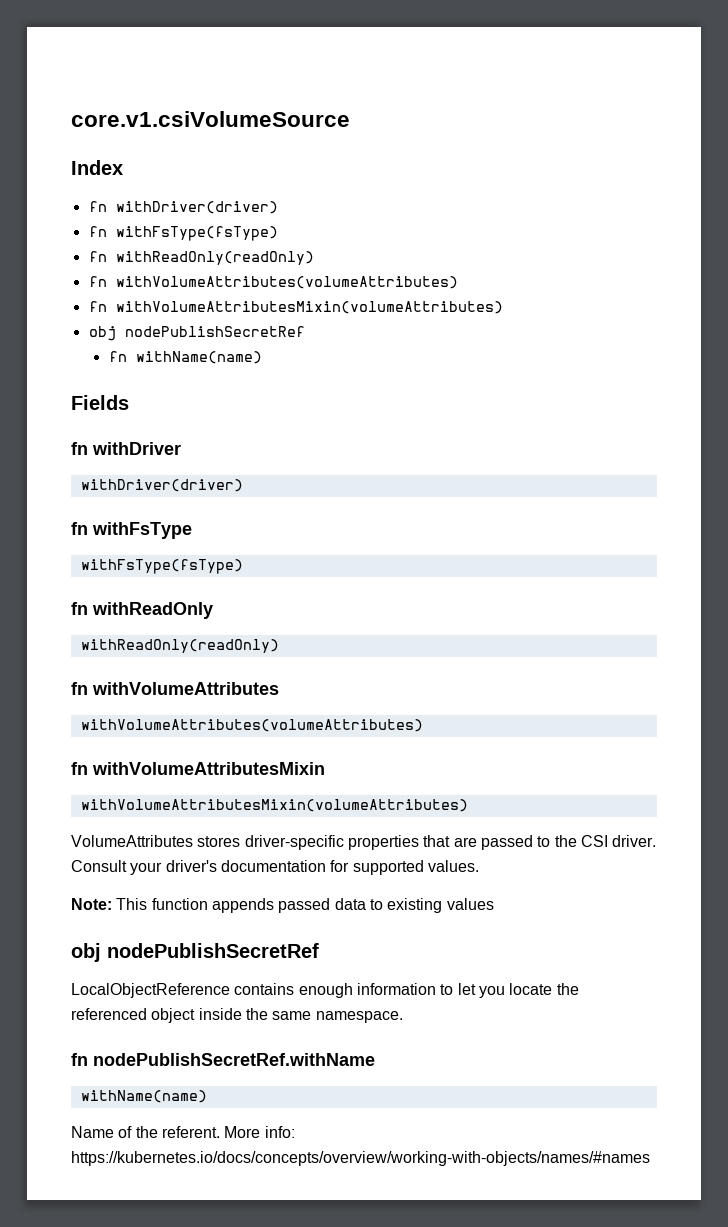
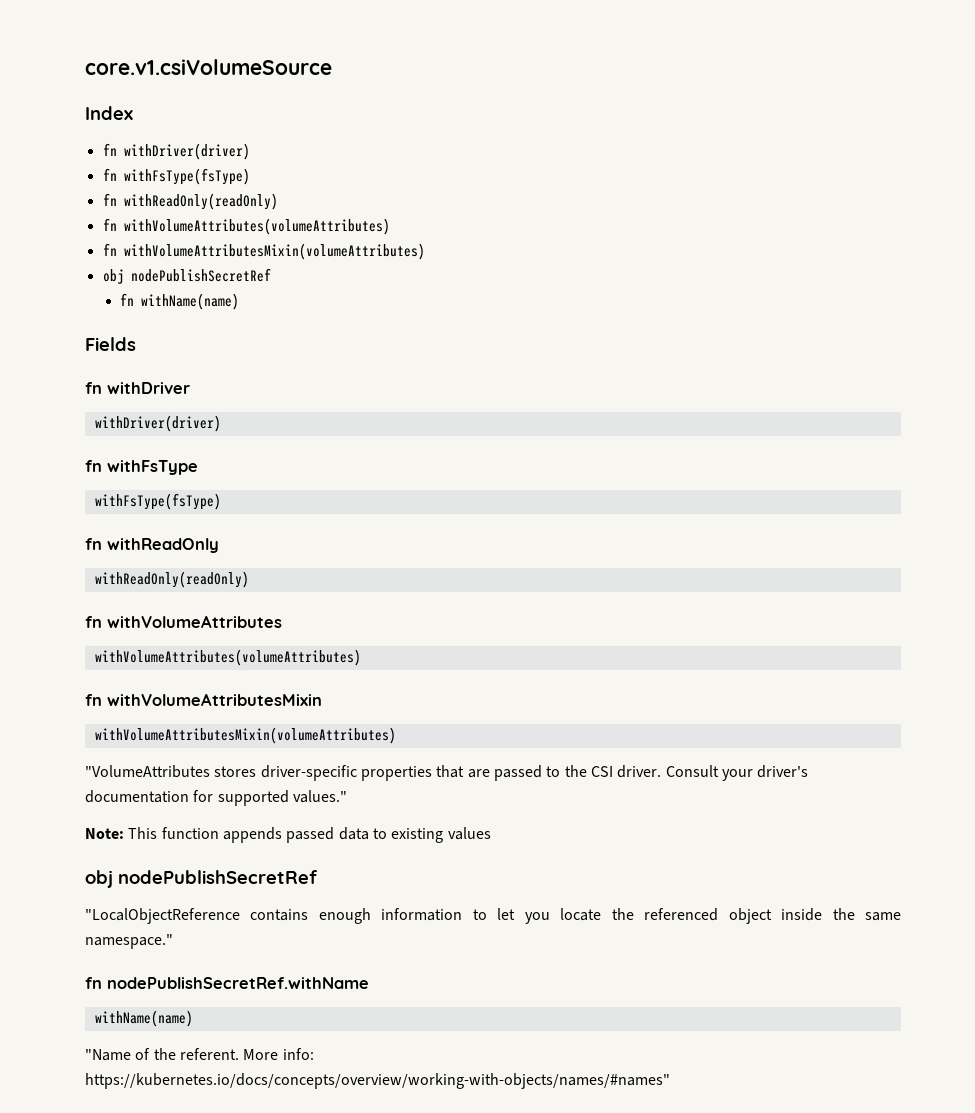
[71,835,193,847] VolumeAttributes -> [85,765,210,778] "VolumeAttributes
[427,860,479,872] values. -> [292,790,347,803] values."
[71,983,230,998] LocalObjectReference -> [85,908,240,924] "LocalObjectReference
[315,1011,403,1023] namespace. -> [85,934,173,949] namespace."
[71,1126,114,1138] Name -> [85,1049,131,1061] "Name
[71,1151,650,1166] https://kubernetes.io/docs/concepts/overview/working-with-objects/names/#names -> [85,1073,670,1089] https://kubernetes.io/docs/concepts/overview/working-with-objects/names/#names"

